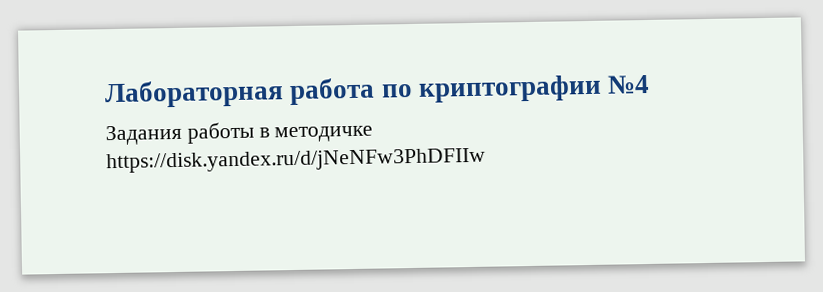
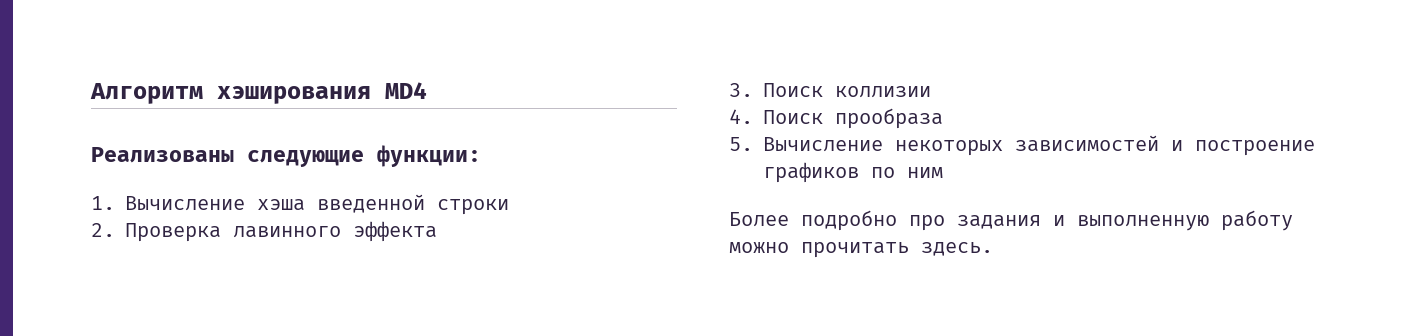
[104,74,651,109] [105,121,374,146] [106,147,486,174] Лабораторная работа по криптографии №4 // Задания работы в методичке https://disk.yandex.ru/d/jNeNFw3PhDFIIw -> [90,82,427,104] [91,145,481,167] [91,194,509,215] [91,221,437,242] [729,83,931,98] [729,108,943,129] [729,135,1315,156] [763,162,943,183] [729,210,1293,231] [729,242,993,258] Алгоритм хэширования MD4 // Реализованы следующие функции: // 1. Вычисление хэша введенной строки // 2. Проверка лавинного эффекта // 3. Поиск коллизии // 4. Поиск прообраза // 5. Вычисление некоторых зависимостей и построение графиков по ним // Более подробно про задания и выполненную работу можно прочитать здесь.

